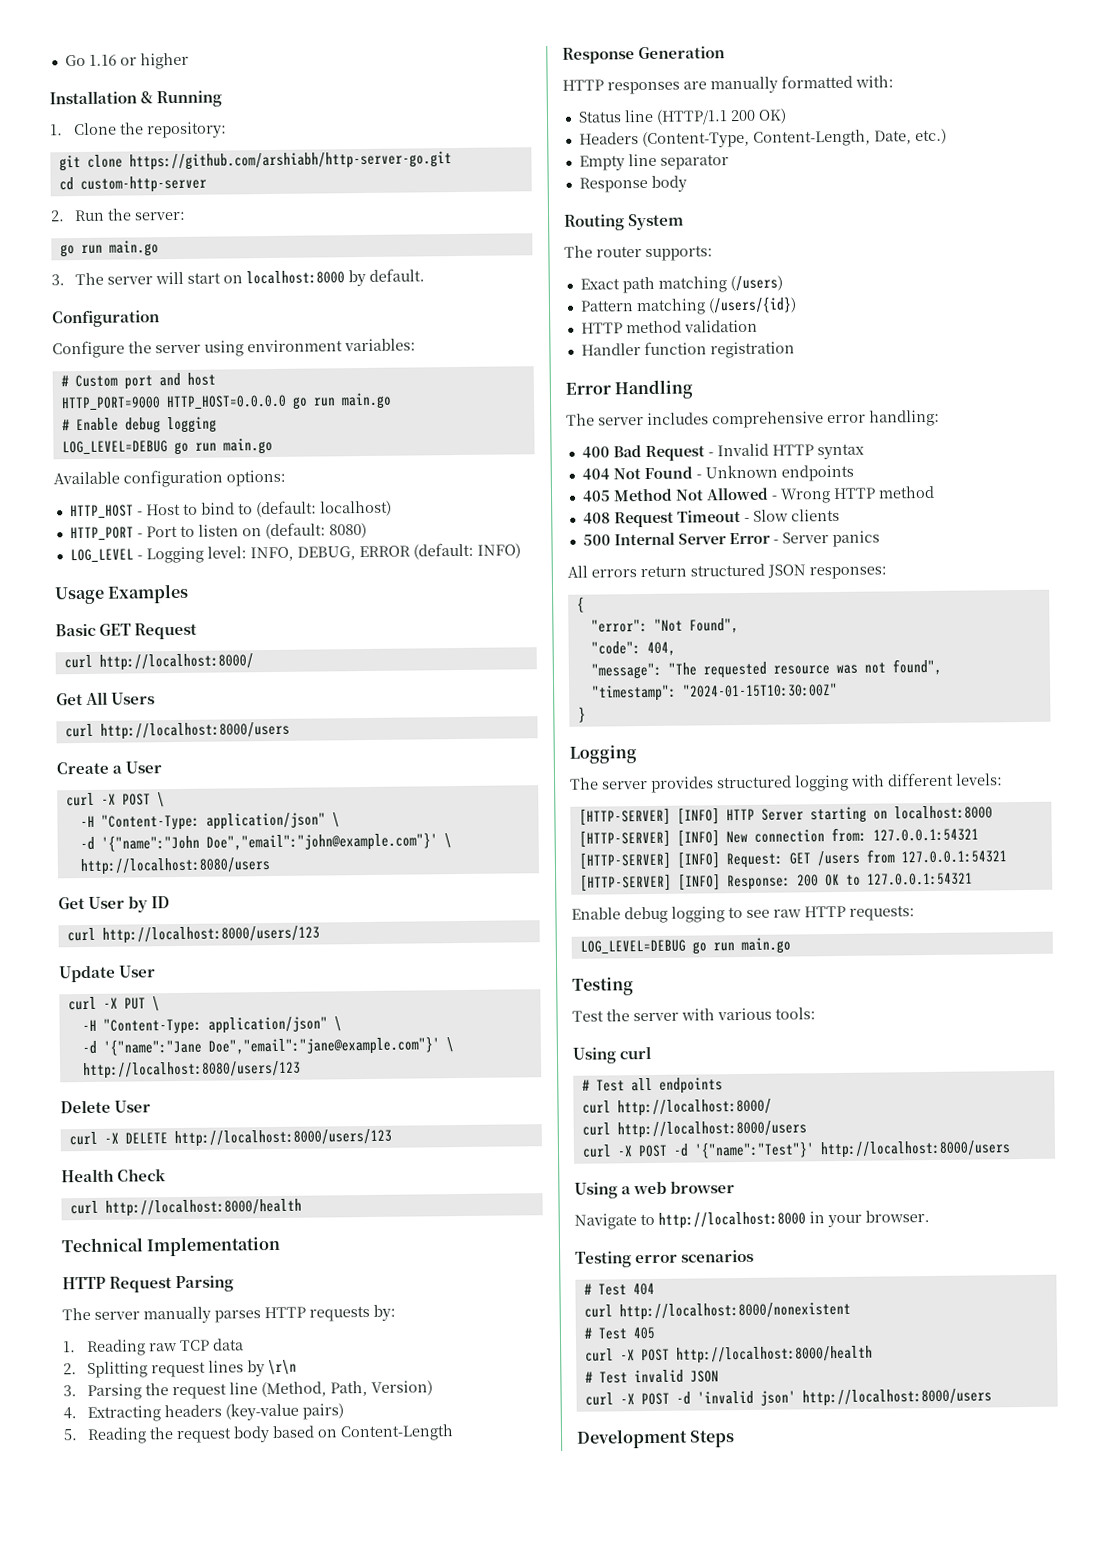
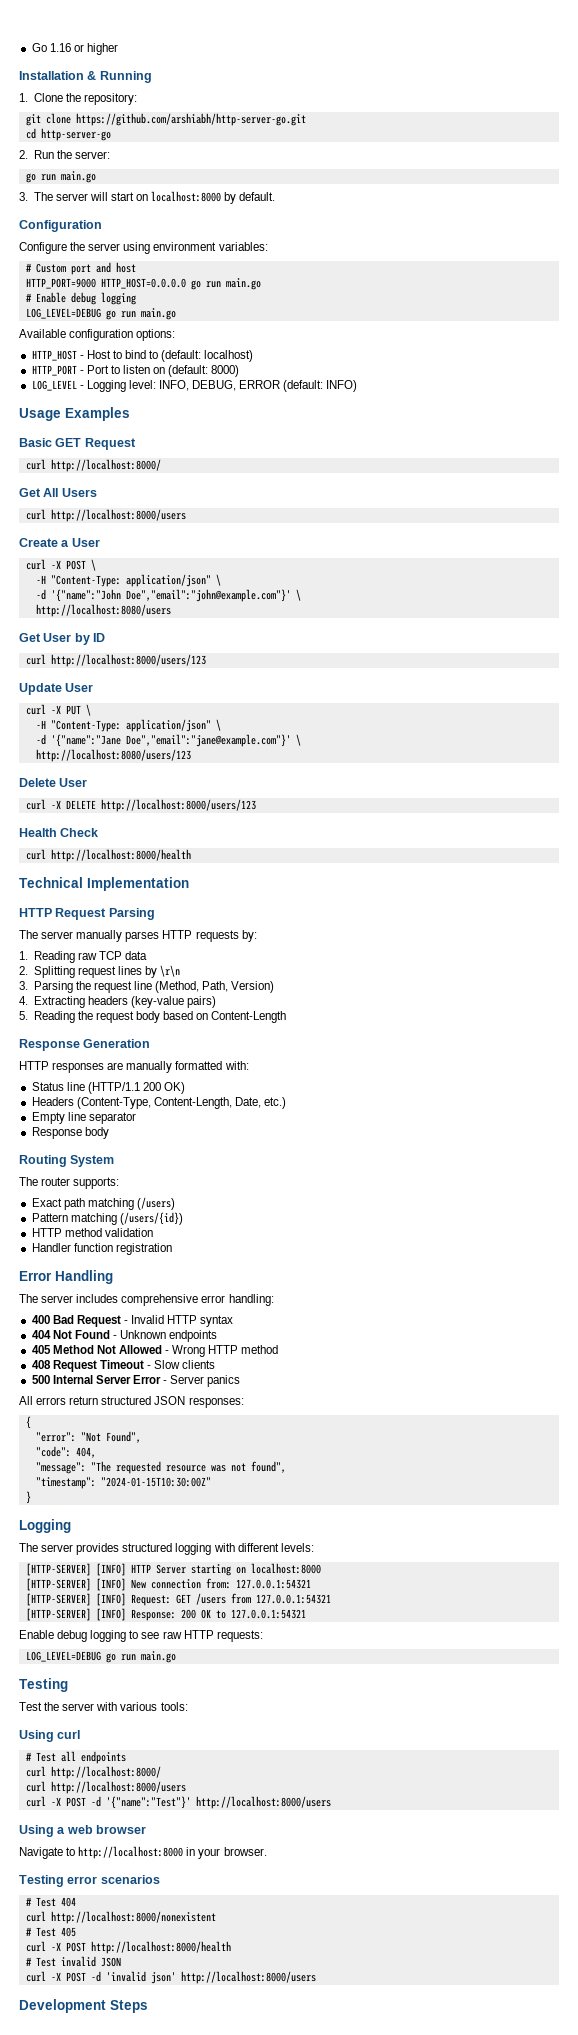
[79,175,207,194] custom-http-server -> [40,128,111,141] http-server-go
[328,522,367,539] 8080) -> [211,365,240,377] 8000)

